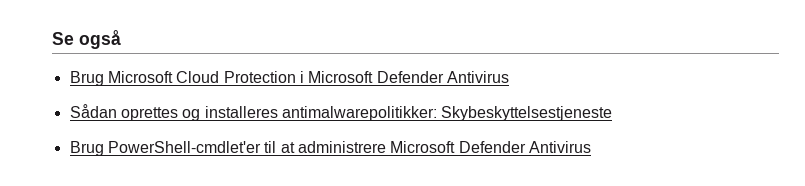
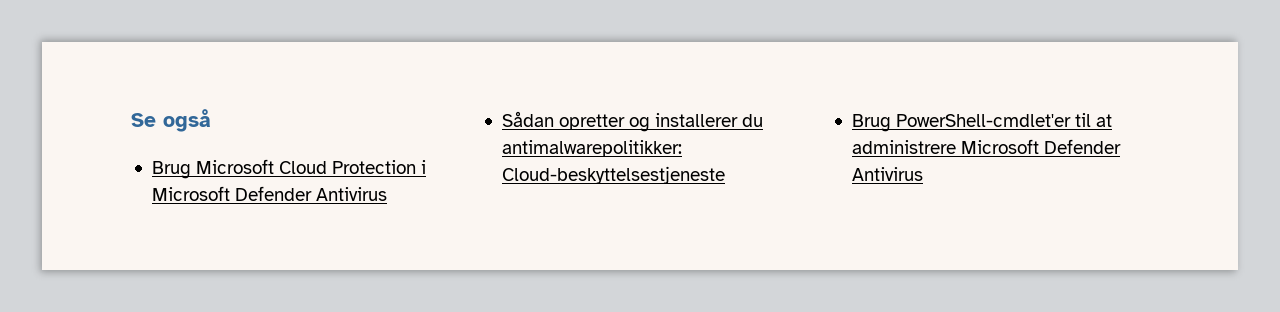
[120,106,613,121] oprettes og installeres antimalwarepolitikker: Skybeskyttelsestjeneste -> [559,113,764,132] [501,140,682,157] [501,166,725,184] opretter og installerer du antimalwarepolitikker: Cloud-beskyttelsestjeneste

